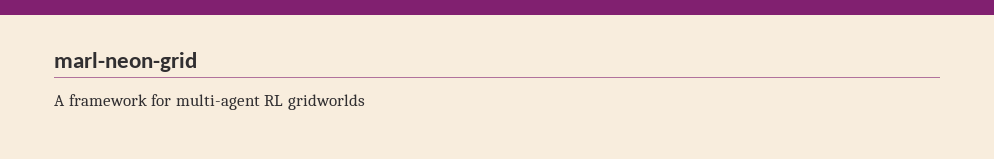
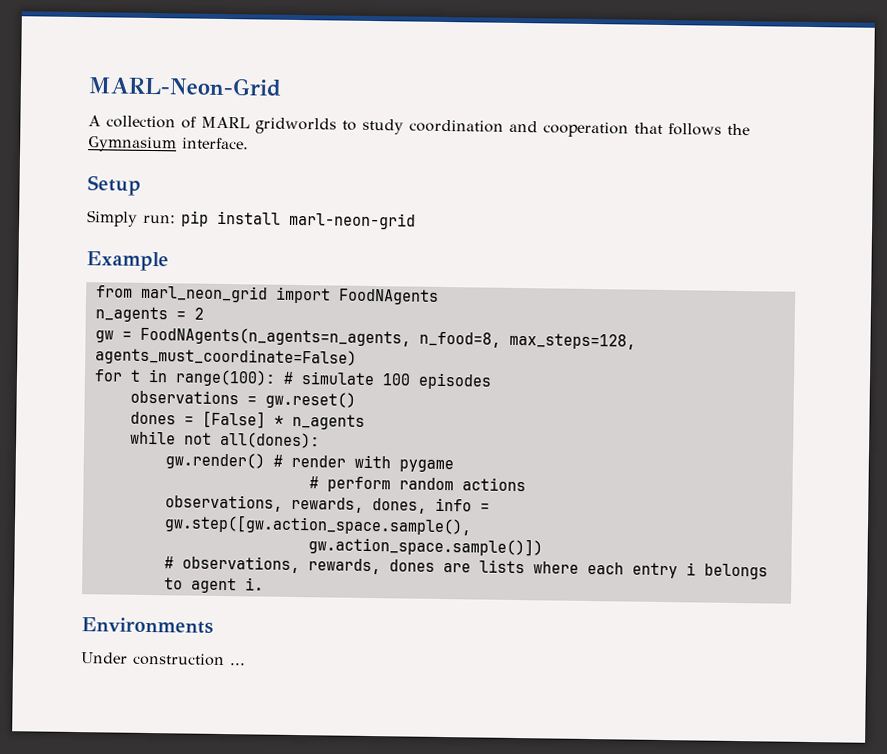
[54,52,197,72] [54,94,365,110] marl-neon-grid // A framework for multi-agent RL gridworlds -> [88,76,282,97] [88,115,750,138] [88,136,249,153] [87,175,141,196] [87,210,416,230] [86,251,169,272] [95,284,439,305] [94,306,204,323] [94,326,636,350] [94,347,357,367] [93,368,492,390] [129,389,356,409] [129,410,365,430] [129,430,320,449] [164,452,454,473] [308,476,526,493] [164,494,490,514] [163,514,472,536] [307,536,543,557] [163,555,768,580] [163,577,264,594] [81,617,214,634] [81,652,246,667] MARL-Neon-Grid // A collection of MARL gridworlds to study coordination and cooperation that follows the Gymnasium interface. // Setup // Simply run: pip install marl-neon-grid // Example // from marl_neon_grid import FoodNAgents // n_agents = 2 // gw = FoodNAgents(n_agents=n_agents, n_food=8, max_steps=128, agents_must_coordinate=False) // for t in range(100): # simulate 100 episodes // observations = gw.reset() // dones = [False] * n_agents // while not all(dones): // gw.render() # render with pygame // # perform random actions // observations, rewards, dones, info = gw.step([gw.action_space.sample(), // gw.action_space.sample()]) // # observations, rewards, dones are lists where each entry i belongs to agent i. // Environments // Under construction ...

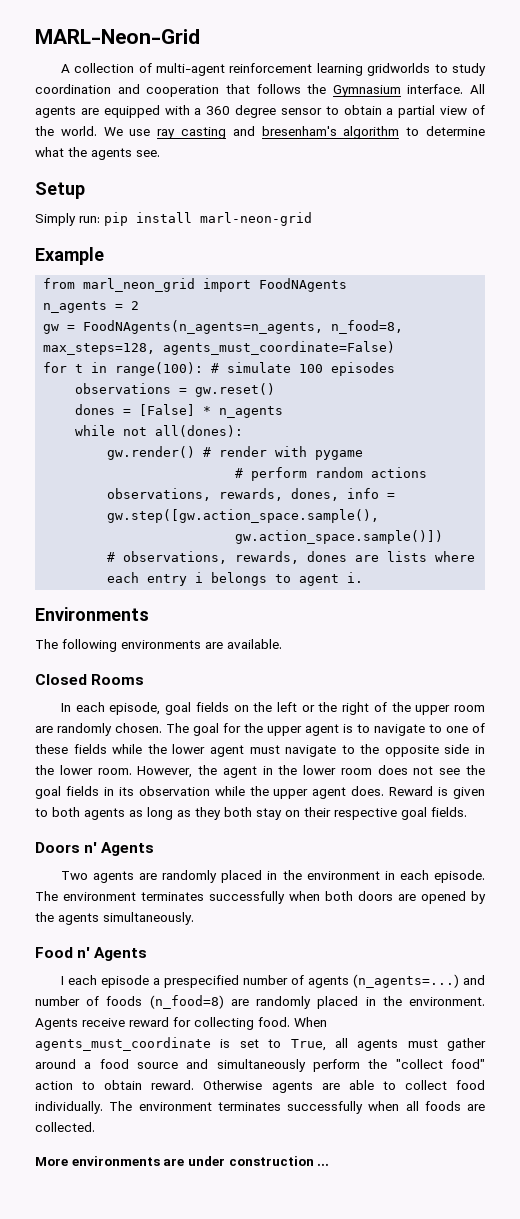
[201,116,250,129] MARL -> [156,63,363,76] multi-agent reinforcement learning
(249, 143) none -> [470,84,485,94] [35,105,486,118] [35,126,486,139] [35,147,160,160] All agents are equipped with a 360 degree sensor to obtain a partial view of the world. We use ray casting and bresenham's algorithm to determine what the agents see.
[81,652,128,664] Under -> [35,639,282,652] [35,674,145,685] [60,702,486,715] [35,723,485,736] [35,744,485,757] [35,765,486,778] [35,786,486,799] [35,807,467,820] [35,842,155,856] [60,870,485,883] [35,891,486,904] [35,912,194,925] [35,947,148,961] [60,974,485,988] [35,995,486,1009] [35,1017,327,1030] [35,1037,486,1051] [35,1059,485,1072] [35,1080,486,1093] [35,1101,485,1114] [35,1122,95,1132] [35,1156,225,1166] The following environments are available. // Closed Rooms // In each episode, goal fields on the left or the right of the upper room are randomly chosen. The goal for the upper agent is to navigate to one of these fields while the lower agent must navigate to the opposite side in the lower room. However, the agent in the lower room does not see the goal fields in its observation while the upper agent does. Reward is given to both agents as long as they both stay on their respective goal fields. // Doors n' Agents // Two agents are randomly placed in the environment in each episode. The environment terminates successfully when both doors are opened by the agents simultaneously. // Food n' Agents // I each episode a prespecified number of agents (n_agents=...) and number of foods (n_food=8) are randomly placed in the environment. Agents receive reward for collecting food. When agents_must_coordinate is set to True, all agents must gather around a food source and simultaneously perform the "collect food" action to obtain reward. Otherwise agents are able to collect food individually. The environment terminates successfully when all foods are collected. // More environments are under

